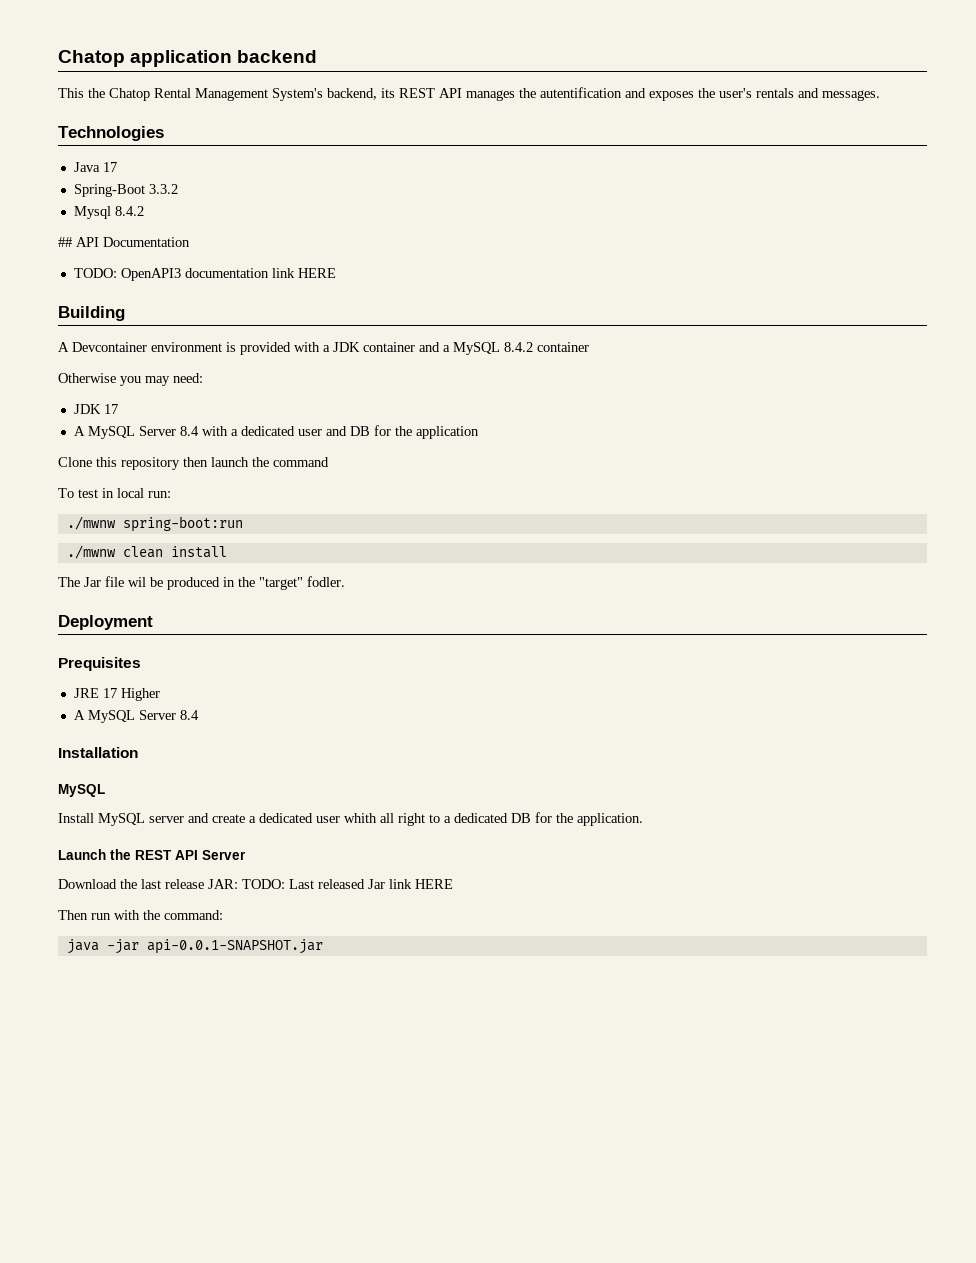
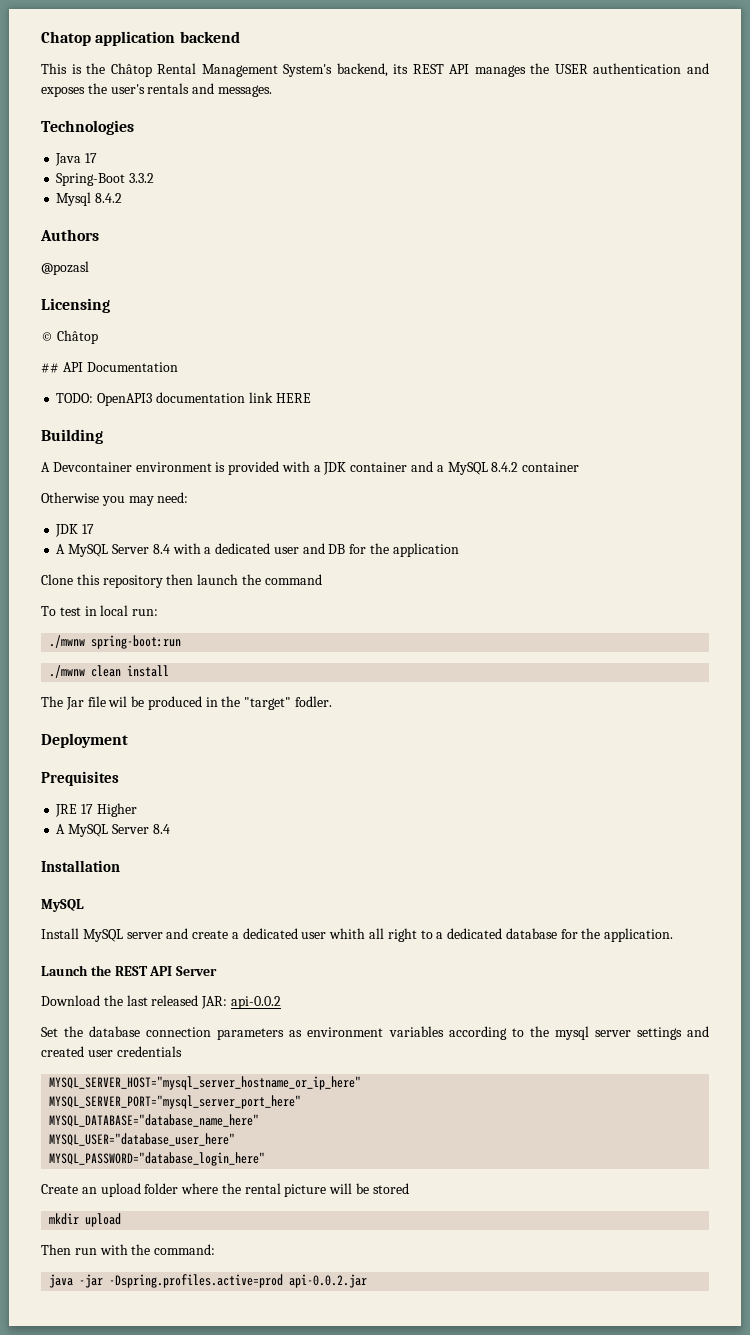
[88,88,150,101] the Chatop -> [71,63,152,77] is the Châtop
[540,87,622,98] autentification -> [554,63,682,74] USER authentication
(144, 211) none -> [40,229,99,241] [41,261,89,275] [41,298,110,313] [41,330,98,344] // Authors // @pozasl // Licensing // © Châtop
[511,813,531,823] DB -> [505,928,557,939] database
[165,879,453,889] release JAR: TODO: Last released Jar link HERE -> [151,995,281,1009] [41,1026,709,1040] [41,1046,182,1057] [49,1076,362,1090] [49,1095,302,1109] [49,1114,260,1127] [49,1133,236,1146] [49,1152,266,1166] [41,1183,409,1197] [49,1213,122,1227] released JAR: api-0.0.2 // Set the database connection parameters as environment variables according to the mysql server settings and created user credentials // MYSQL_SERVER_HOST="mysql_server_hostname_or_ip_here" // MYSQL_SERVER_PORT="mysql_server_port_here" // MYSQL_DATABASE="database_name_here" // MYSQL_USER="database_user_here" // MYSQL_PASSWORD="database_login_here" // Create an upload folder where the rental picture will be stored // mkdir upload
[146,939,323,954] api-0.0.1-SNAPSHOT.jar -> [109,1274,368,1288] -Dspring.profiles.active=prod api-0.0.2.jar

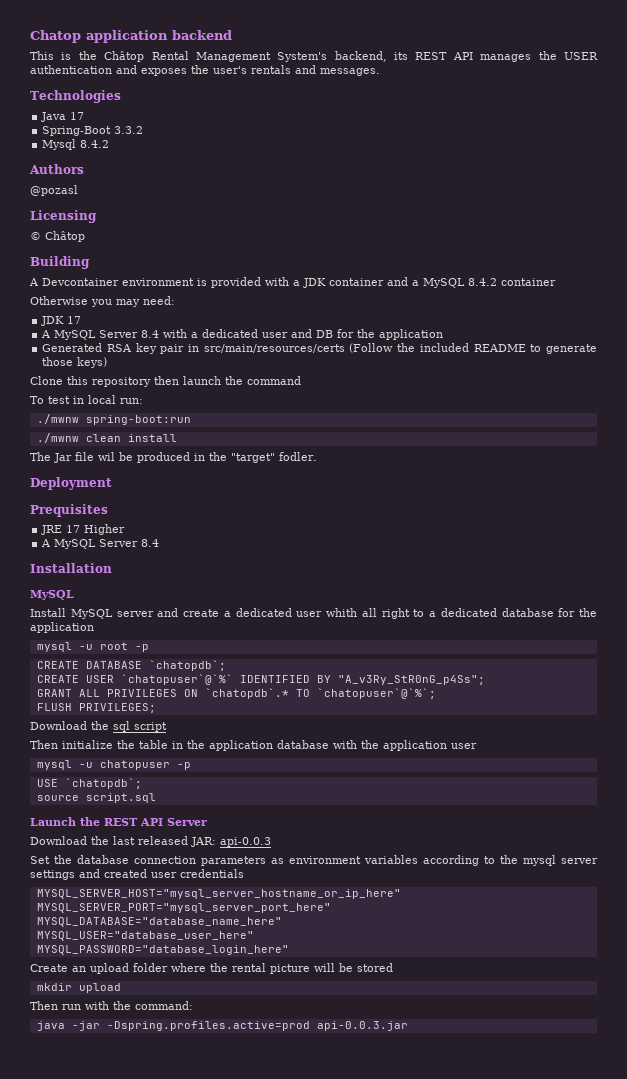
[41,362,178,373] [56,392,311,406] // ## API Documentation // TODO: OpenAPI3 documentation link HERE -> (85, 236) none
(459, 550) none -> [42,343,597,354] [42,357,108,368] // Generated RSA key pair in src/main/resources/certs (Follow the included README to generate those keys)
[604,928,674,942] application. -> [30,622,94,633] [36,642,149,652] [36,660,226,671] [36,674,485,685] [36,688,436,699] [36,703,156,713] [30,721,167,732] [30,740,477,751] [36,760,191,770] [36,778,142,789] [36,793,156,803] application // mysql -u root -p // CREATE DATABASE `chatopdb`; // CREATE USER `chatopuser`@`%` IDENTIFIED BY "A_v3Ry_StR0nG_p4Ss"; // GRANT ALL PRIVILEGES ON `chatopdb`.* TO `chatopuser`@`%`; // FLUSH PRIVILEGES; // Download the sql script // Then initialize the table in the application database with the application user // mysql -u chatopuser -p // USE `chatopdb`; // source script.sql
[230,996,281,1009] api-0.0.2 -> [220,837,271,847] api-0.0.3
[289,1274,368,1288] api-0.0.2.jar -> [316,1021,408,1031] api-0.0.3.jar

